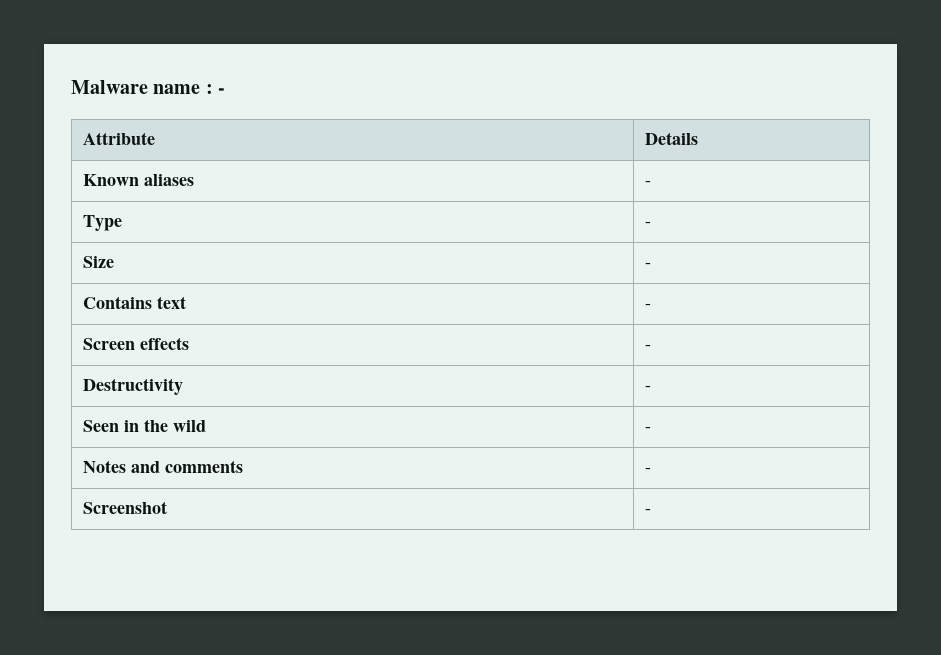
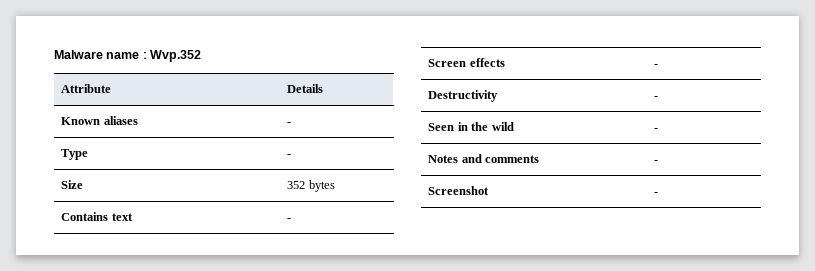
[218,88,226,94] - -> [150,50,202,62] Wvp.352
[645,263,652,268] - -> [287,180,335,192] 352 bytes

